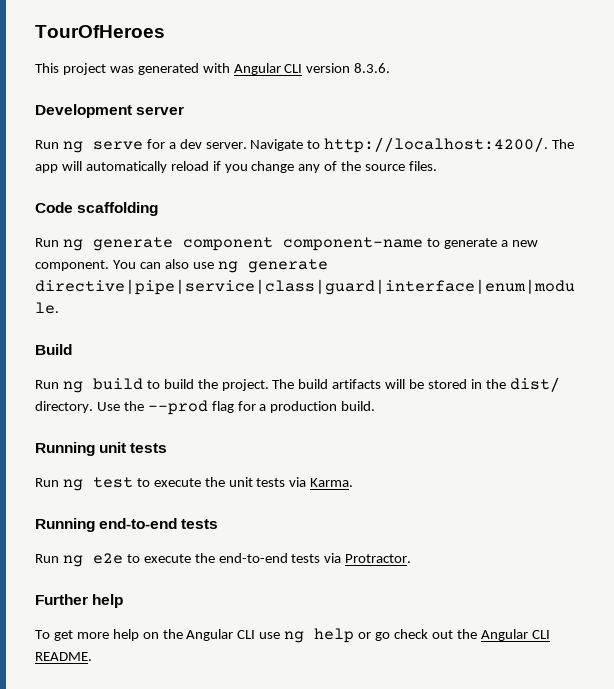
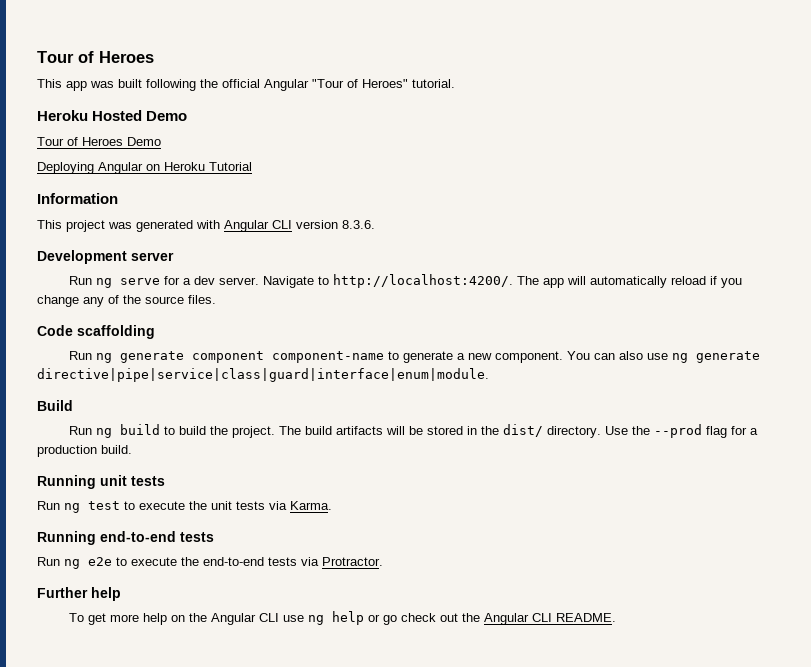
[35,25,165,38] TourOfHeroes -> [37,51,154,63] [37,79,455,91] [37,110,188,121] [37,137,161,146] [37,162,252,174] [37,193,118,204] Tour of Heroes // This app was built following the official Angular "Tour of Heroes" tutorial. // Heroku Hosted Demo // Tour of Heroes Demo // Deploying Angular on Heroku Tutorial // Information

